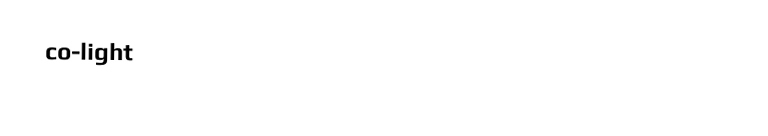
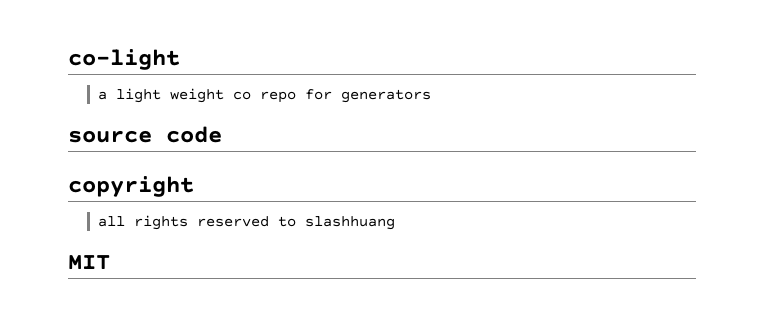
(134, 54) none -> [98,88,432,103] [68,126,222,143] [68,176,194,197] [98,215,396,230] [68,255,110,269] // a light weight co repo for generators // source code // copyright // all rights reserved to slashhuang // MIT

